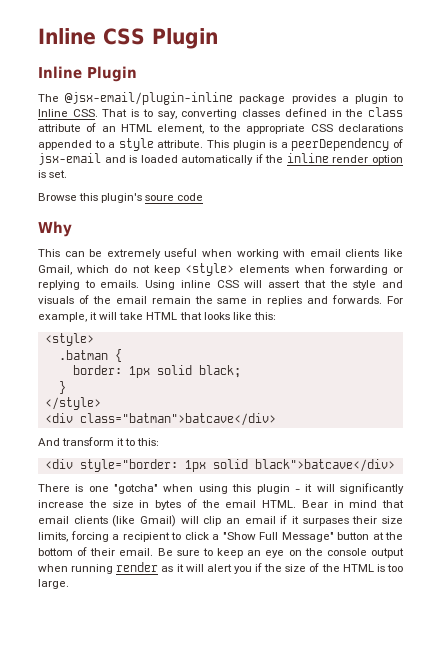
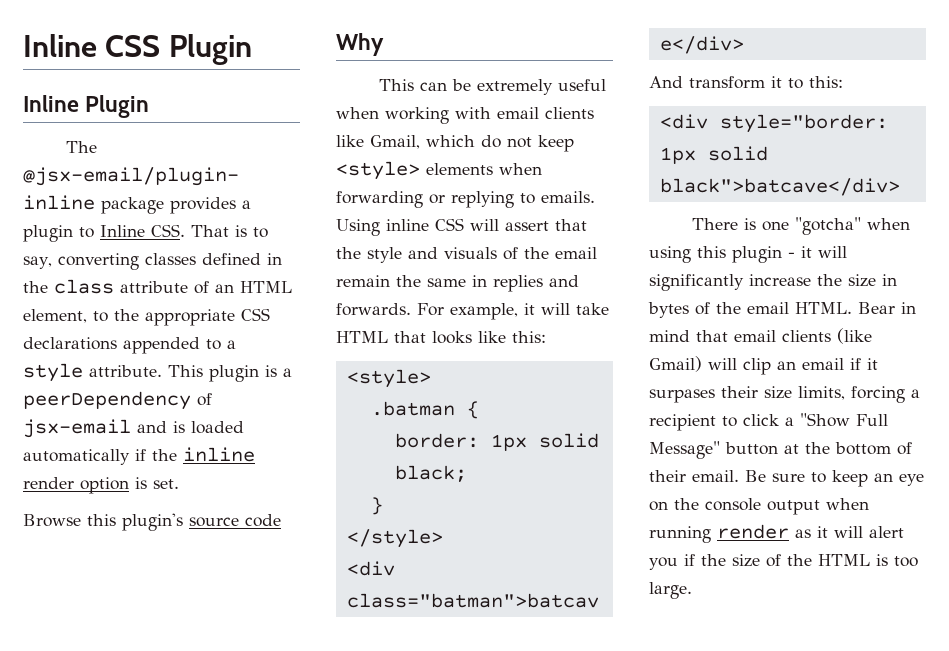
[145,195,175,201] soure -> [189,517,239,527] source

